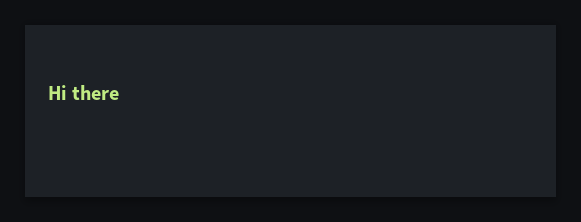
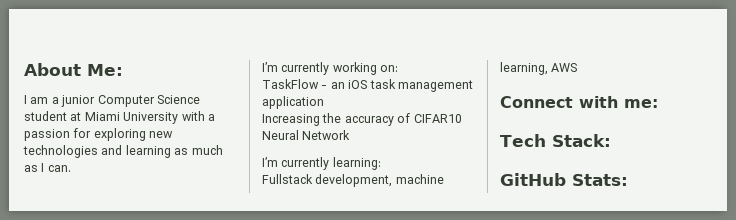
[48,85,120,100] Hi there -> [24,63,123,76] [24,95,200,107] [24,111,215,124] [24,128,174,141] [23,145,223,158] [24,163,71,172] [262,62,399,75] [262,79,473,92] [262,96,324,109] [262,113,462,126] [262,130,351,140] [262,157,381,170] [262,174,444,187] [500,62,578,75] [500,96,658,108] [500,134,611,147] [500,173,628,186] About Me: // I am a junior Computer Science student at Miami University with a passion for exploring new technologies and learning as much as I can. // I’m currently working on: // TaskFlow - an iOS task management application // Increasing the accuracy of CIFAR10 Neural Network // I’m currently learning: // Fullstack development, machine learning, AWS // Connect with me: // Tech Stack: // GitHub Stats:

